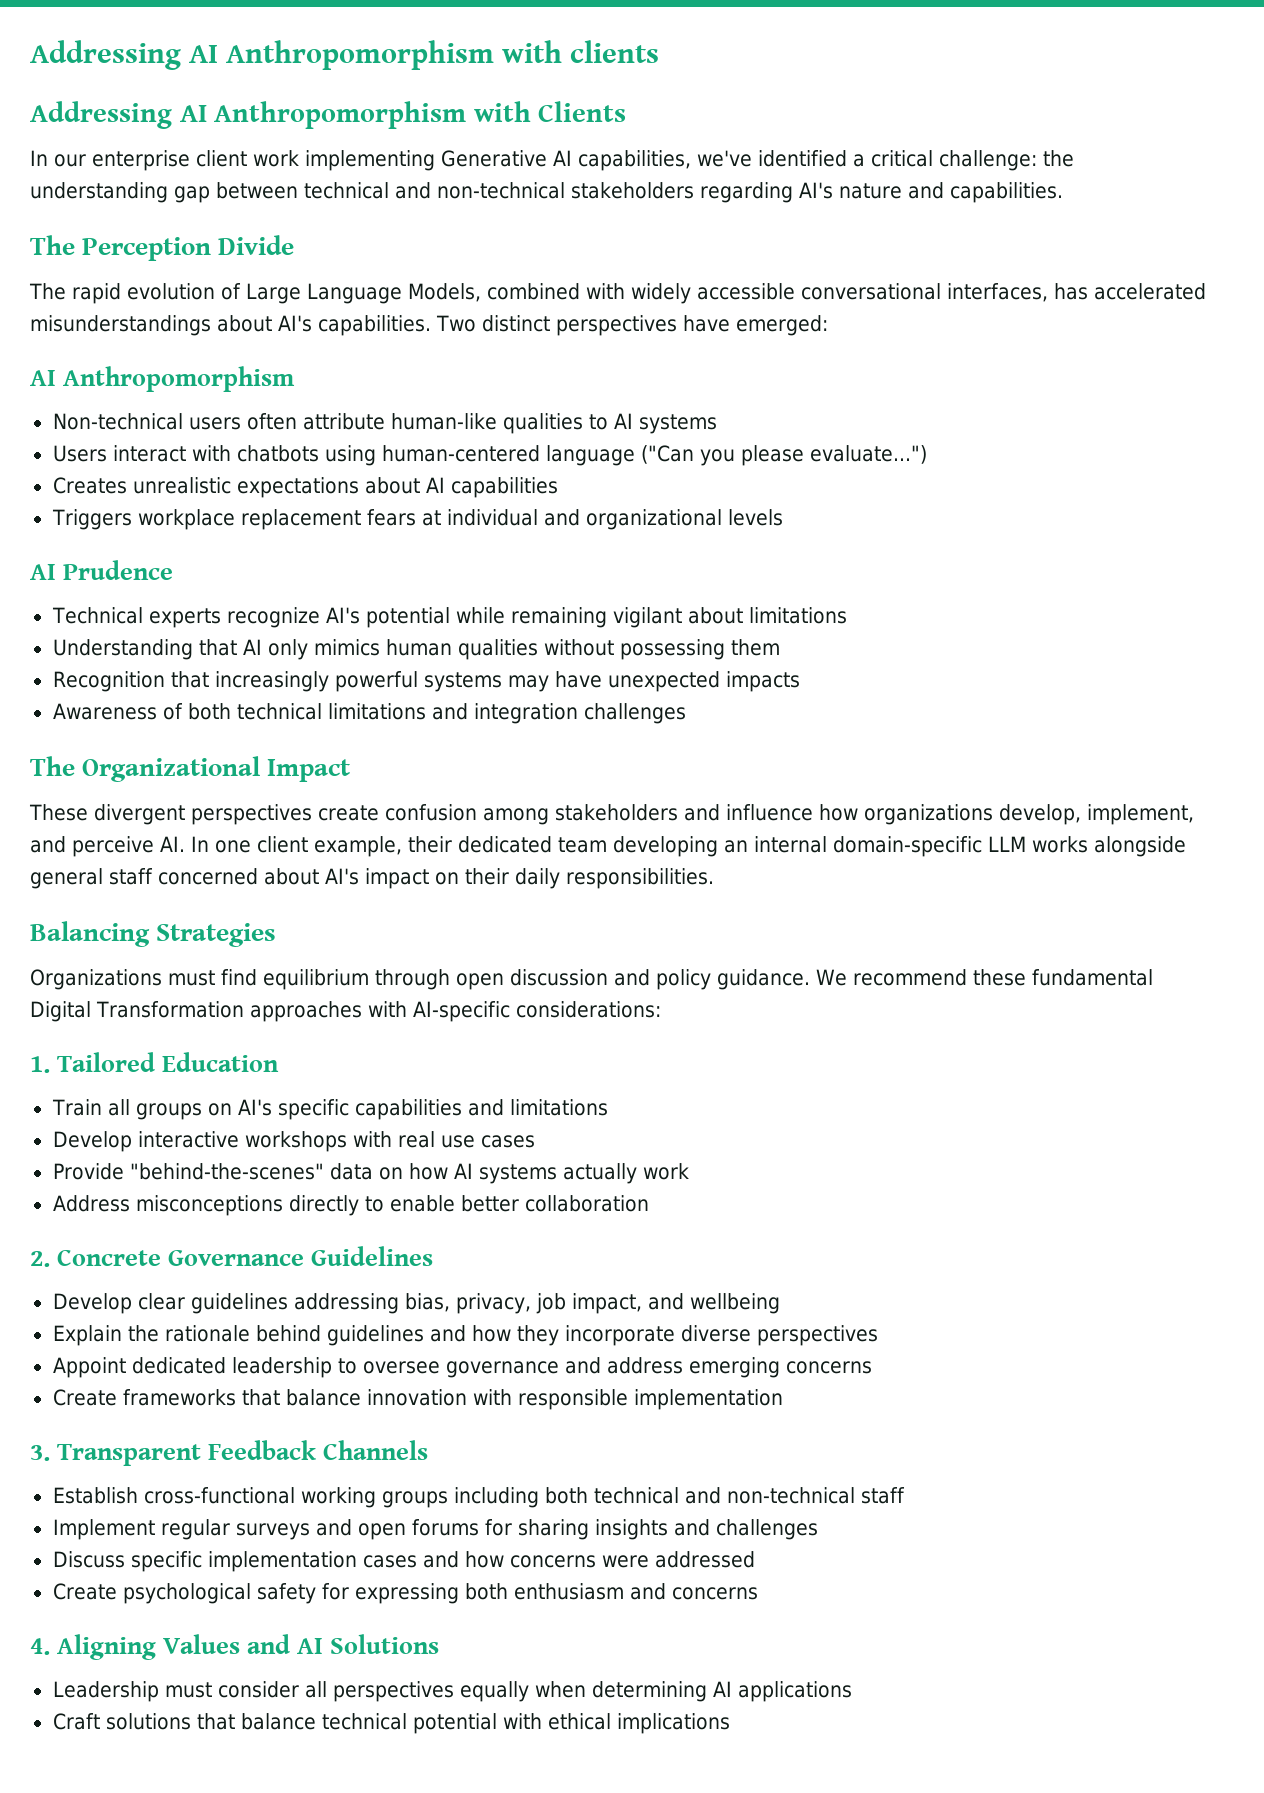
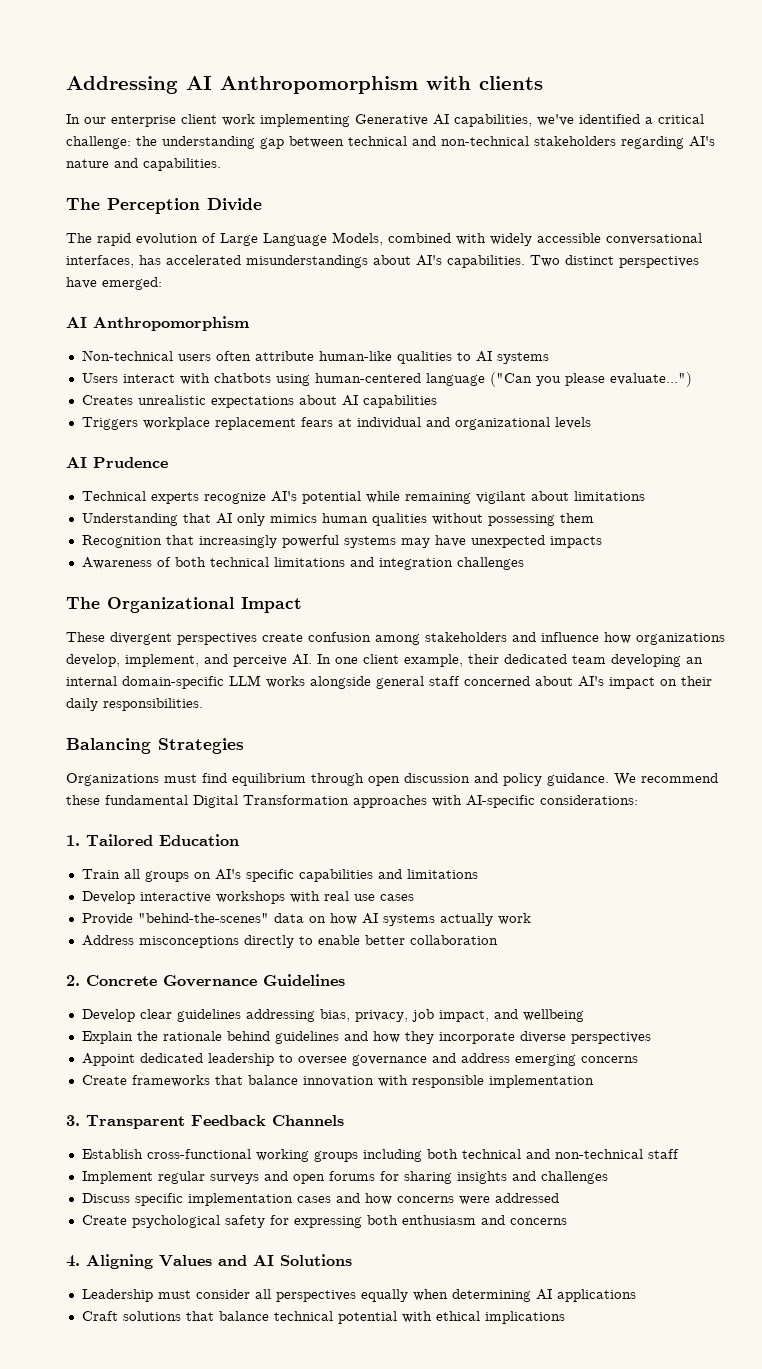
[30,101,627,129] // Addressing AI Anthropomorphism with Clients -> (543, 83) none

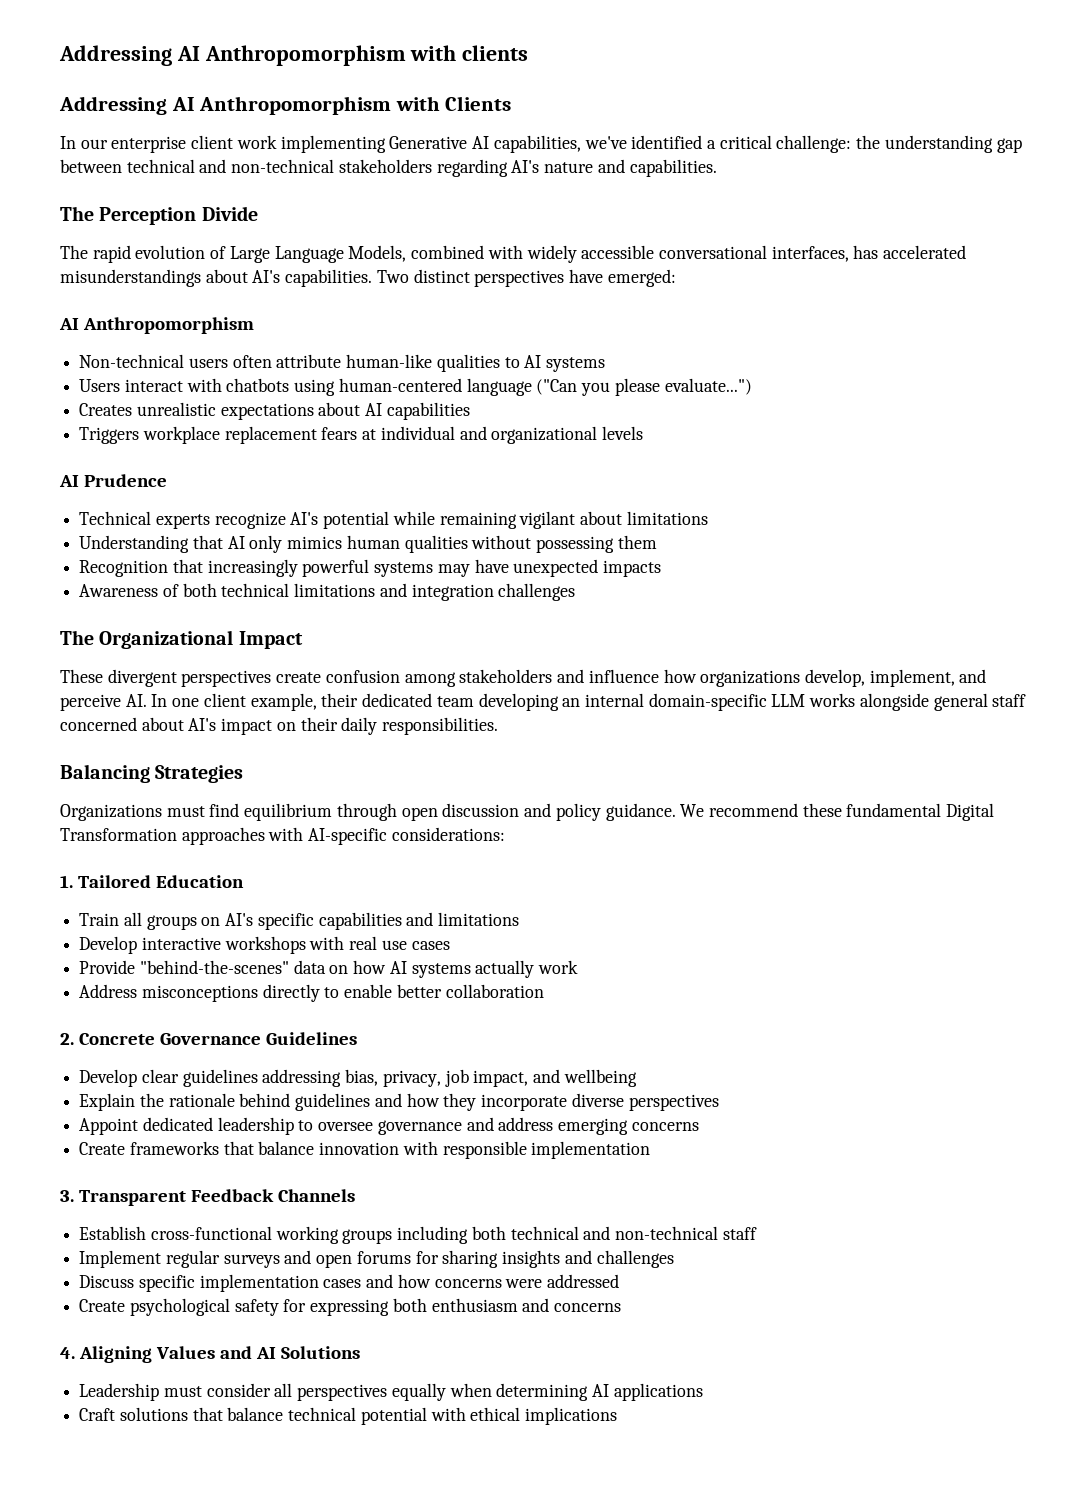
(543, 83) none -> [59,96,512,115] // Addressing AI Anthropomorphism with Clients

